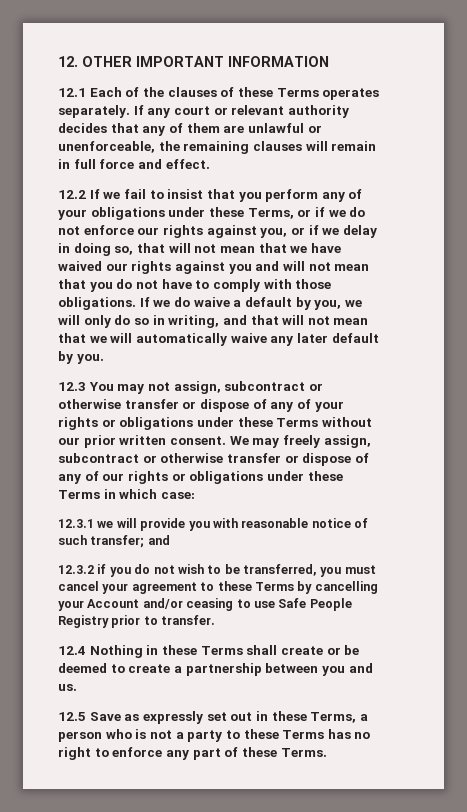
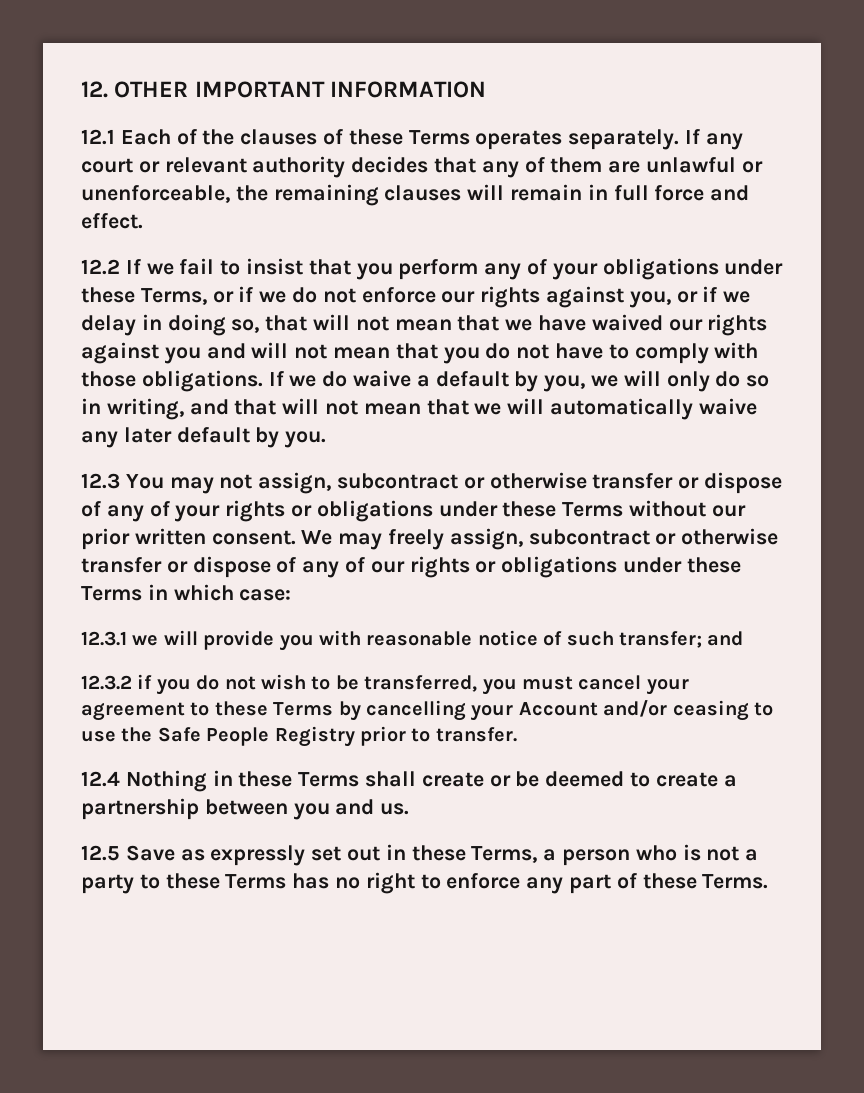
(275, 604) none -> [121,727,153,742] the

